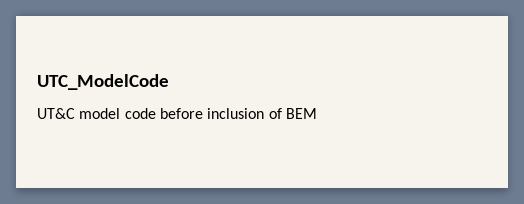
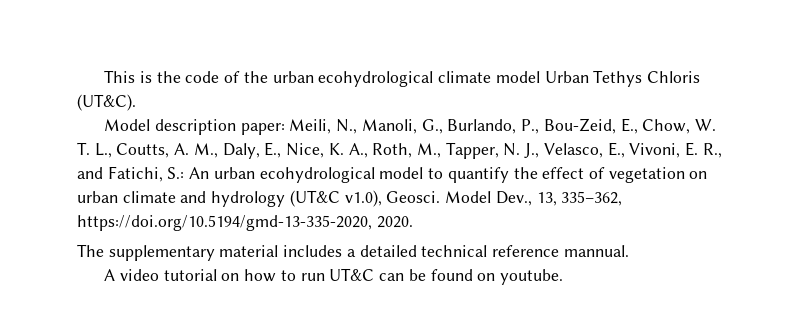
[37,74,169,90] [37,108,317,119] UTC_ModelCode // UT&C model code before inclusion of BEM -> [104,70,700,87] [77,94,136,111] [104,118,716,135] [77,142,722,159] [77,166,708,183] [77,190,623,207] [77,215,413,231] [77,244,629,261] [104,268,563,285] This is the code of the urban ecohydrological climate model Urban Tethys Chloris (UT&C). // Model description paper: Meili, N., Manoli, G., Burlando, P., Bou-Zeid, E., Chow, W. T. L., Coutts, A. M., Daly, E., Nice, K. A., Roth, M., Tapper, N. J., Velasco, E., Vivoni, E. R., and Fatichi, S.: An urban ecohydrological model to quantify the effect of vegetation on urban climate and hydrology (UT&C v1.0), Geosci. Model Dev., 13, 335–362, https://doi.org/10.5194/gmd-13-335-2020, 2020. // The supplementary material includes a detailed technical reference mannual. // A video tutorial on how to run UT&C can be found on youtube.

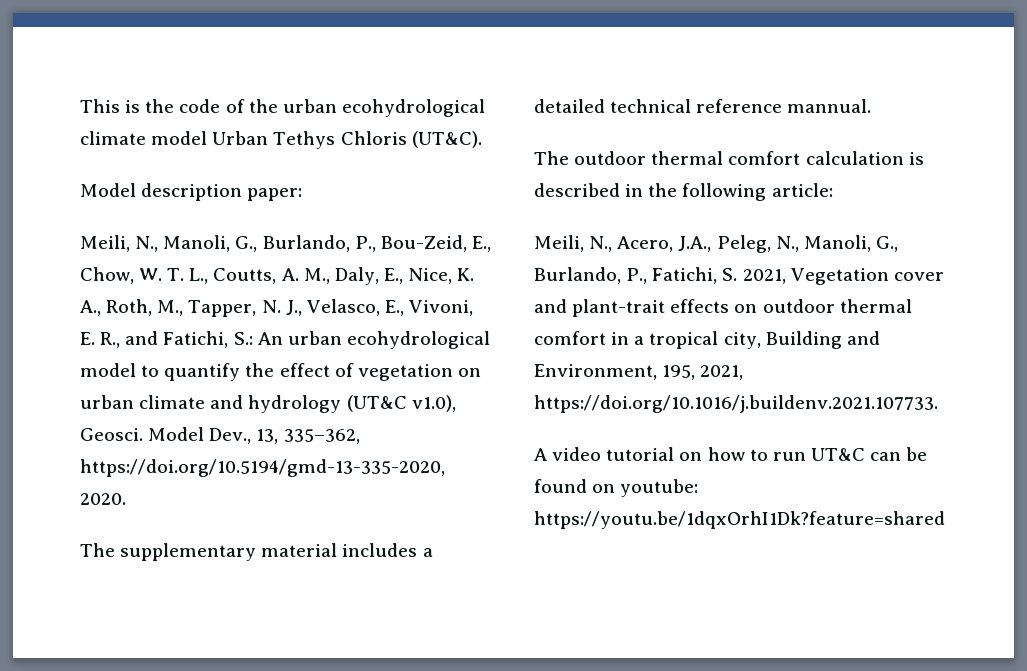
(285, 129) none -> (303, 194) //
(629, 251) none -> [534,151,924,165] [534,183,833,201] [534,235,898,253] [534,267,944,285] [534,299,912,317] [534,331,880,349] [534,364,744,380] [534,395,938,413] // The outdoor thermal comfort calculation is described in the following article: // Meili, N., Acero, J.A., Peleg, N., Manoli, G., Burlando, P., Fatichi, S. 2021, Vegetation cover and plant-trait effects on outdoor thermal comfort in a tropical city, Building and Environment, 195, 2021, https://doi.org/10.1016/j.buildenv.2021.107733.
[499,269,563,285] youtube. -> [620,479,699,497] [534,511,945,529] youtube: https://youtu.be/1dqxOrhI1Dk?feature=shared

